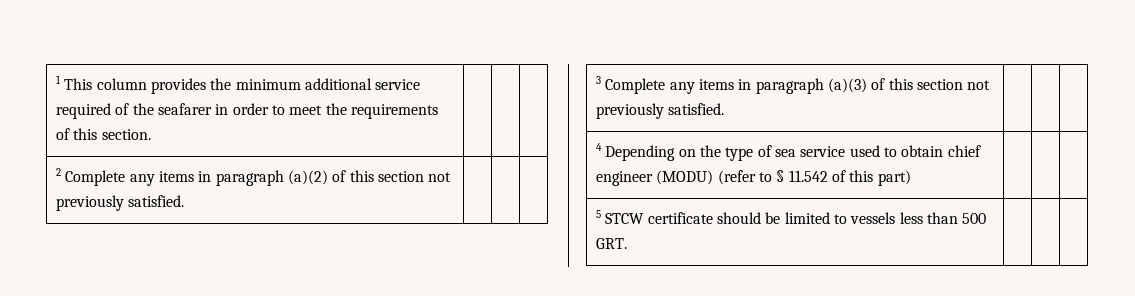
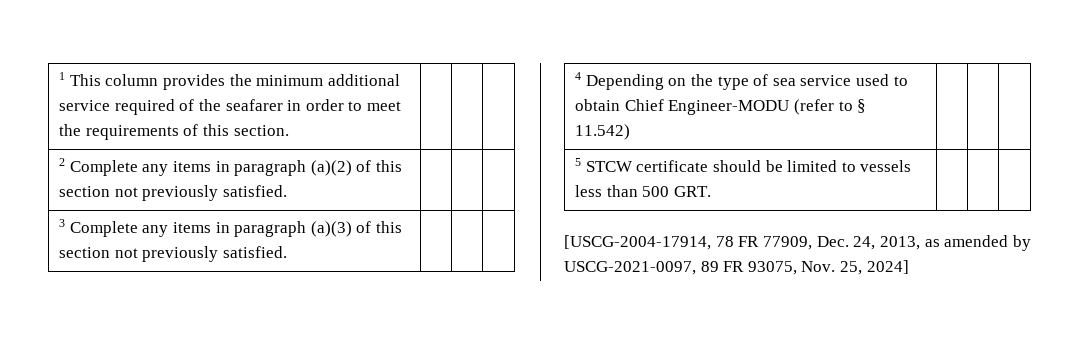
[947,145,981,157] [596,170,911,186] chief engineer (MODU) (refer to § 11.542 of this part) -> [624,99,867,115] [575,124,631,140] Chief Engineer-MODU (refer to § 11.542)
(628, 243) none -> [564,235,1031,251] [564,260,909,275] // [USCG-2004-17914, 78 FR 77909, Dec. 24, 2013, as amended by USCG-2021-0097, 89 FR 93075, Nov. 25, 2024]

